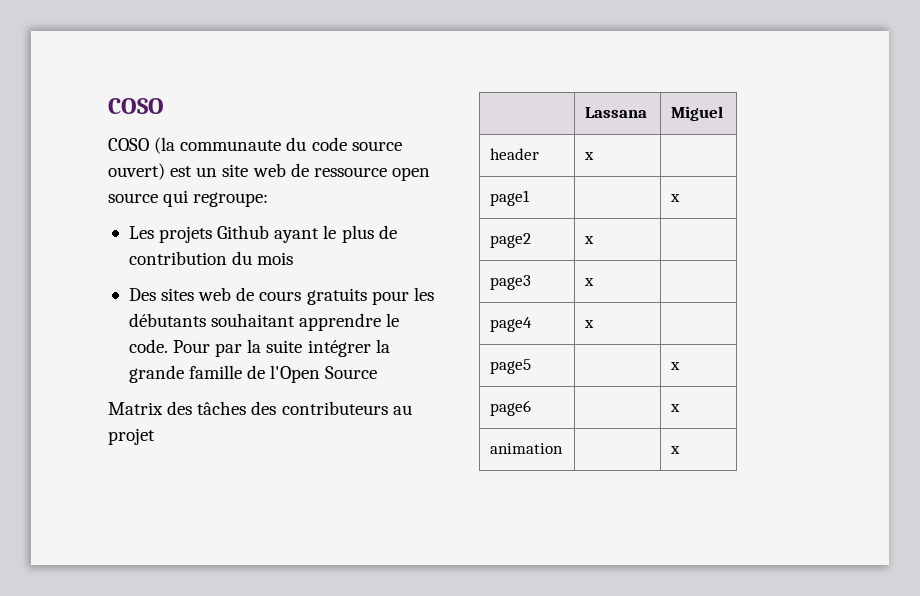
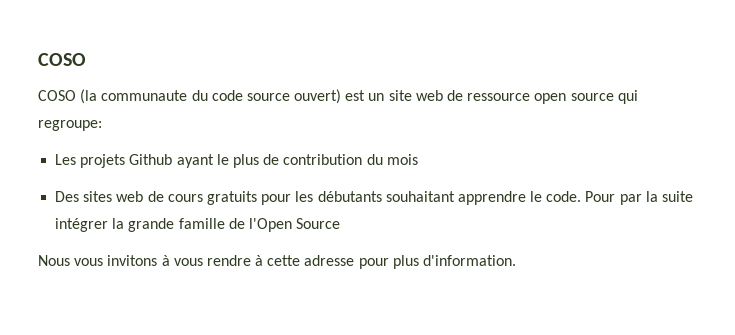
[108,401,412,415] [108,428,155,445] [585,107,648,118] [671,106,724,121] [490,148,540,160] [584,152,595,160] [490,190,531,206] [670,194,681,202] [490,233,532,248] [584,236,595,244] [490,275,532,290] [584,278,595,286] [490,317,533,332] [584,320,595,328] [490,359,532,374] [670,362,681,370] [490,400,532,416] [670,404,681,412] [490,443,564,454] [670,446,681,454] Matrix des tâches des contributeurs au projet // | Lassana | Miguel // header | x | // page1 | | x // page2 | x | // page3 | x | // page4 | x | // page5 | | x // page6 | | x // animation | | x -> [38,255,517,269] Nous vous invitons à vous rendre à cette adresse pour plus d'information.

